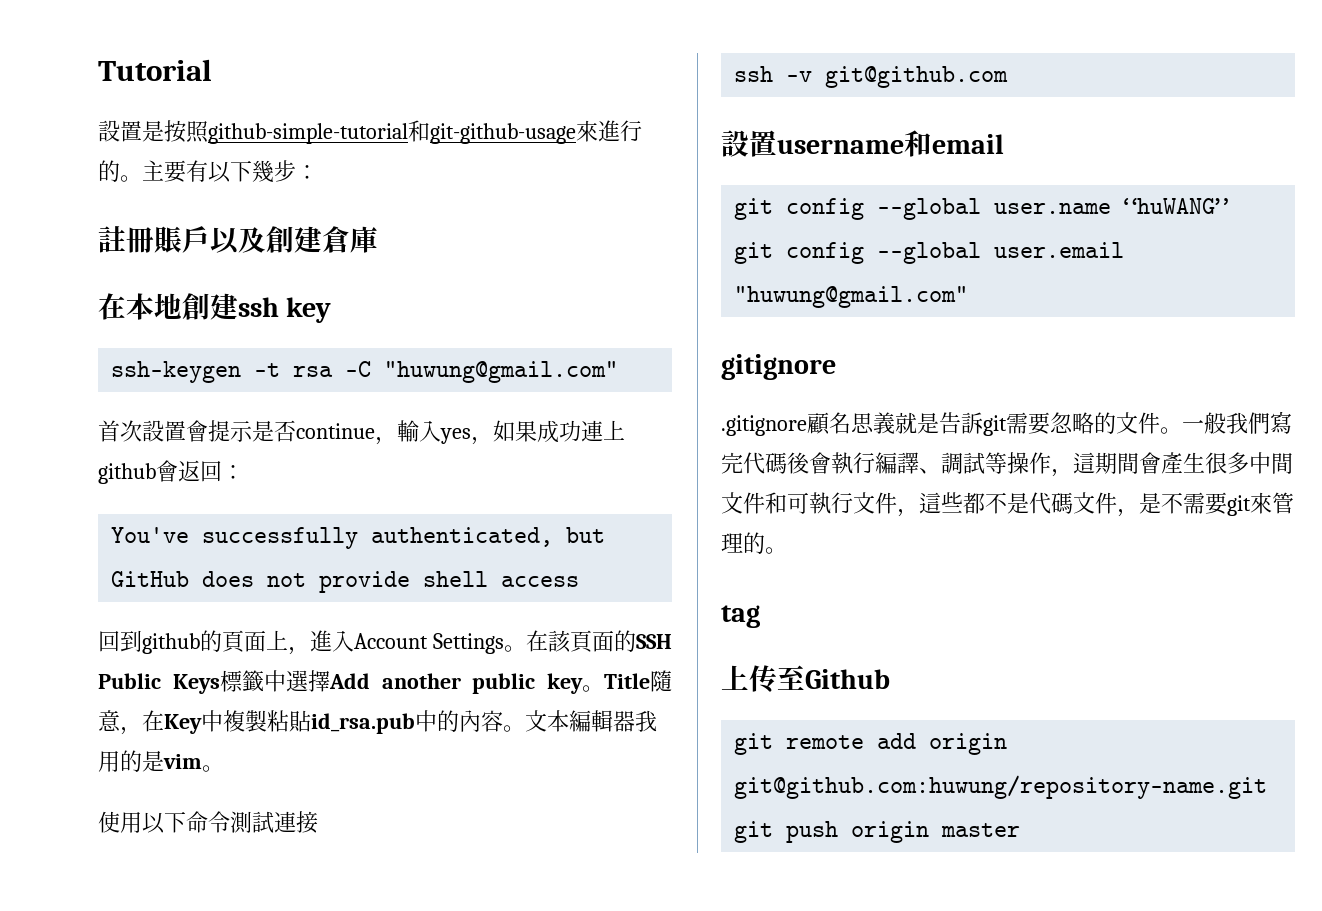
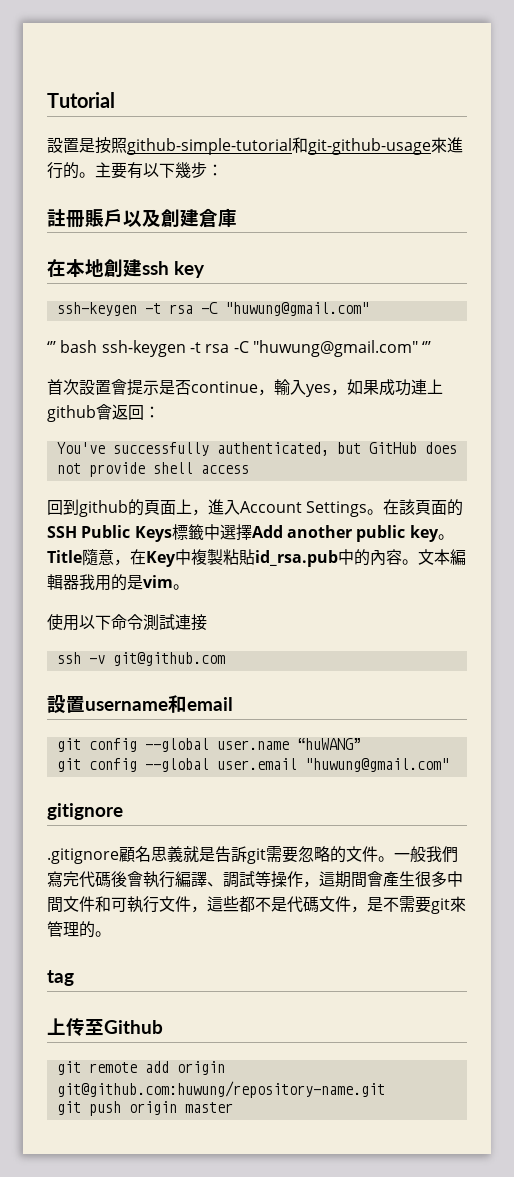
(619, 372) none -> [47,340,432,357] // ‘’’ bash ssh-keygen -t rsa -C "huwung@gmail.com" ‘’’

